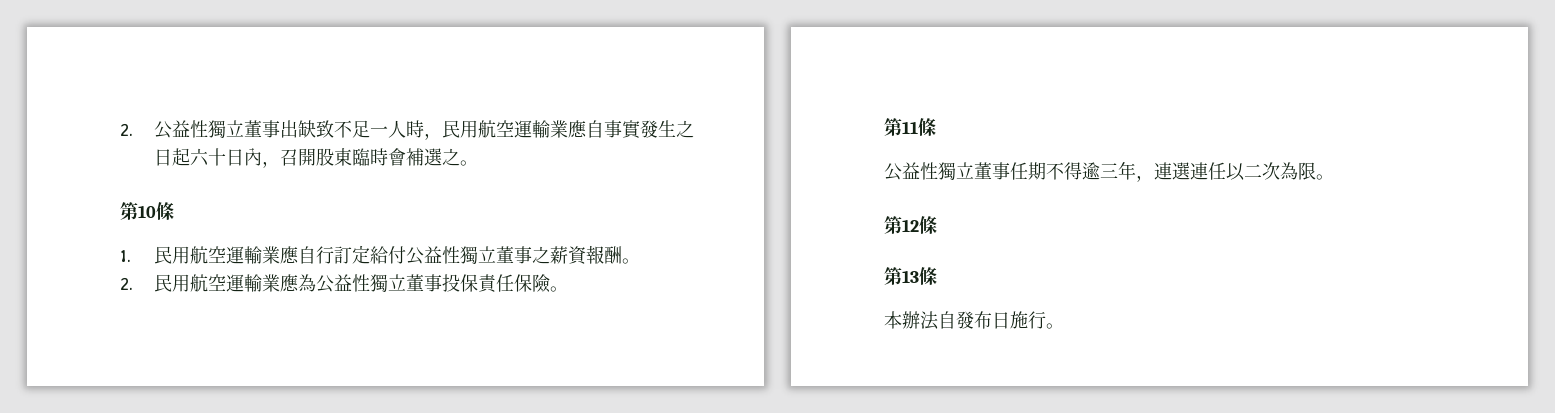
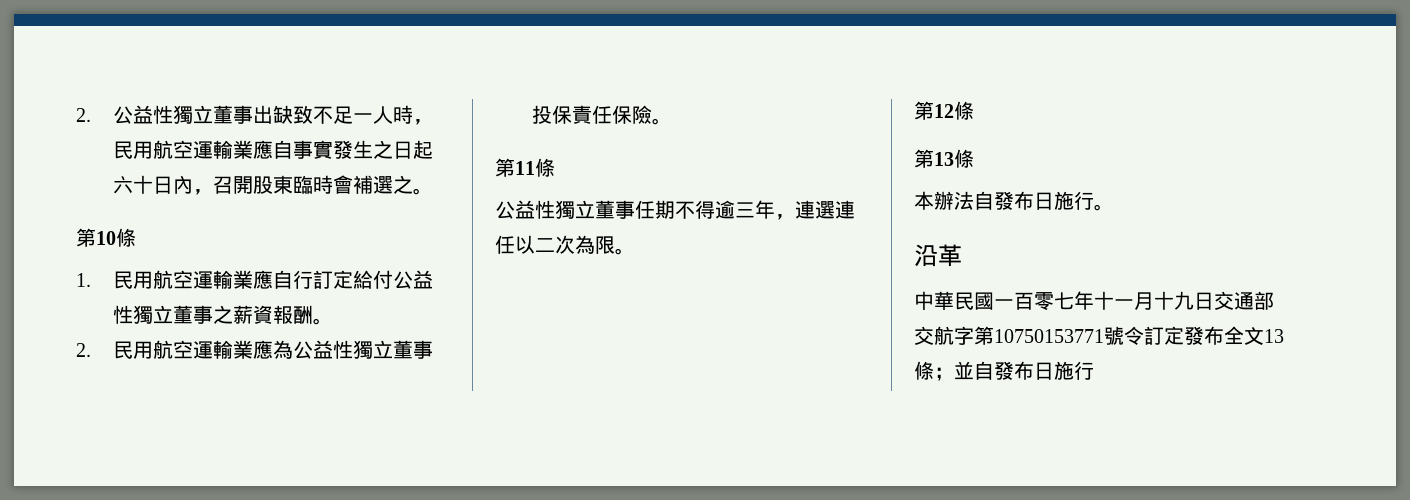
(1064, 326) none -> [914,244,962,267] [914,291,1274,311] [914,326,1284,345] [914,361,1094,381] // 沿革 // 中華民國一百零七年十一月十九日交通部交航字第10750153771號令訂定發布全文13條；並自發布日施行

